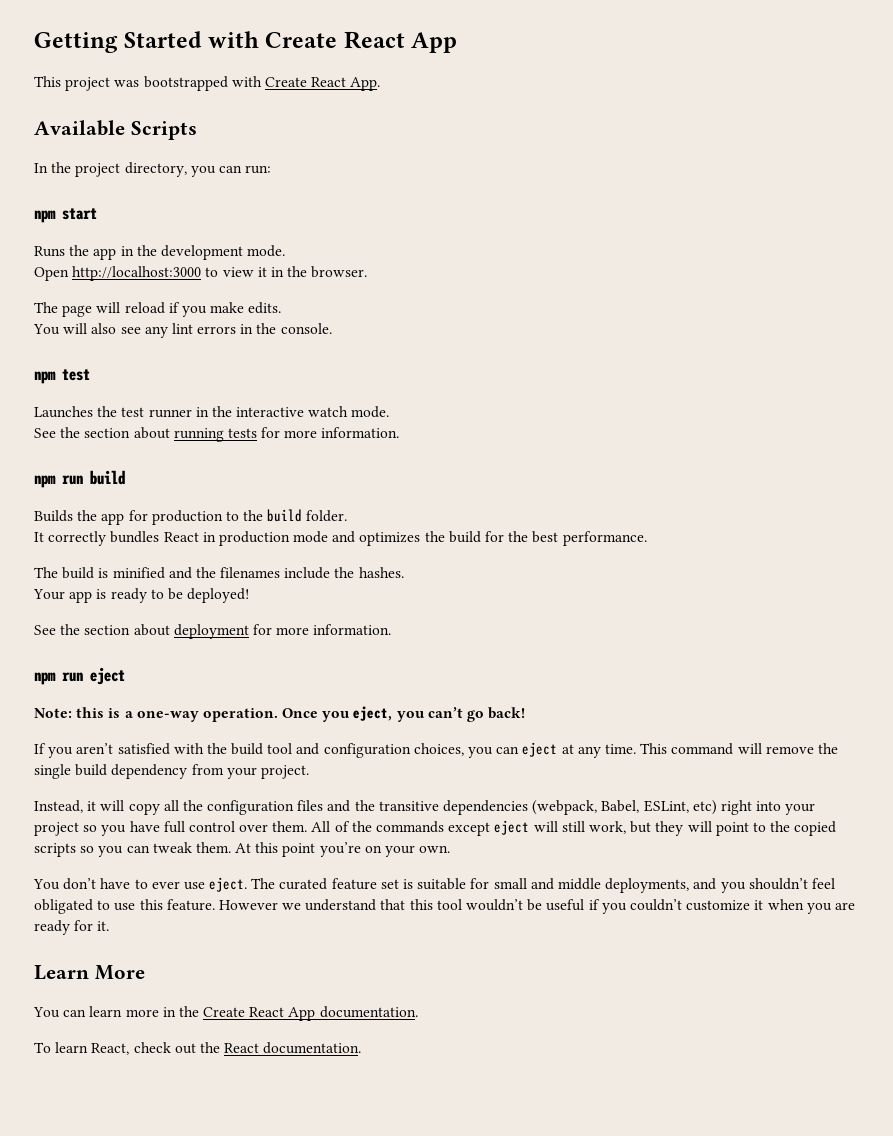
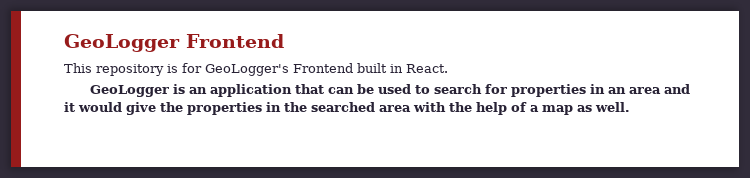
[34,31,458,53] [34,76,381,91] [34,120,197,140] [34,162,272,177] [34,208,97,223] [34,245,286,260] [34,266,368,281] [34,302,282,317] [33,323,332,338] [34,369,90,384] [34,406,390,418] [34,427,400,442] [34,470,125,488] [34,509,348,525] [34,531,647,546] [34,567,404,579] [33,588,250,603] [34,624,392,639] [34,667,125,685] [34,706,526,722] [34,742,838,758] [34,764,309,779] [34,800,816,815] [34,820,837,836] [34,842,451,857] [33,877,835,893] [34,899,855,914] [34,920,110,935] [34,965,145,980] [33,1006,418,1021] [34,1042,362,1055] Getting Started with Create React App // This project was bootstrapped with Create React App. // Available Scripts // In the project directory, you can run: // npm start // Runs the app in the development mode. // Open http://localhost:3000 to view it in the browser. // The page will reload if you make edits. // You will also see any lint errors in the console. // npm test // Launches the test runner in the interactive watch mode. // See the section about running tests for more information. // npm run build // Builds the app for production to the build folder. // It correctly bundles React in production mode and optimizes the build for the best performance. // The build is minified and the filenames include the hashes. // Your app is ready to be deployed! // See the section about deployment for more information. // npm run eject // Note: this is a one-way operation. Once you eject, you can’t go back! // If you aren’t satisfied with the build tool and configuration choices, you can eject at any time. This command will remove the single build dependency from your project. // Instead, it will copy all the configuration files and the transitive dependencies (webpack, Babel, ESLint, etc) right into your project so you have full control over them. All of the commands except eject will still work, but they will point to the copied scripts so you can tweak them. At this point you’re on your own. // You don’t have to ever use eject. The curated feature set is suitable for small and middle deployments, and you shouldn’t feel obligated to use this feature. However we understand that this tool wouldn’t be useful if you couldn’t customize it when you are ready for it. // Learn More // You can learn more in the Create React App documentation. // To learn React, check out the React documentation. -> [64,34,284,52] [64,63,448,76] [90,84,691,97] [64,102,630,115] GeoLogger Frontend // This repository is for GeoLogger's Frontend built in React. // GeoLogger is an application that can be used to search for properties in an area and it would give the properties in the searched area with the help of a map as well.

